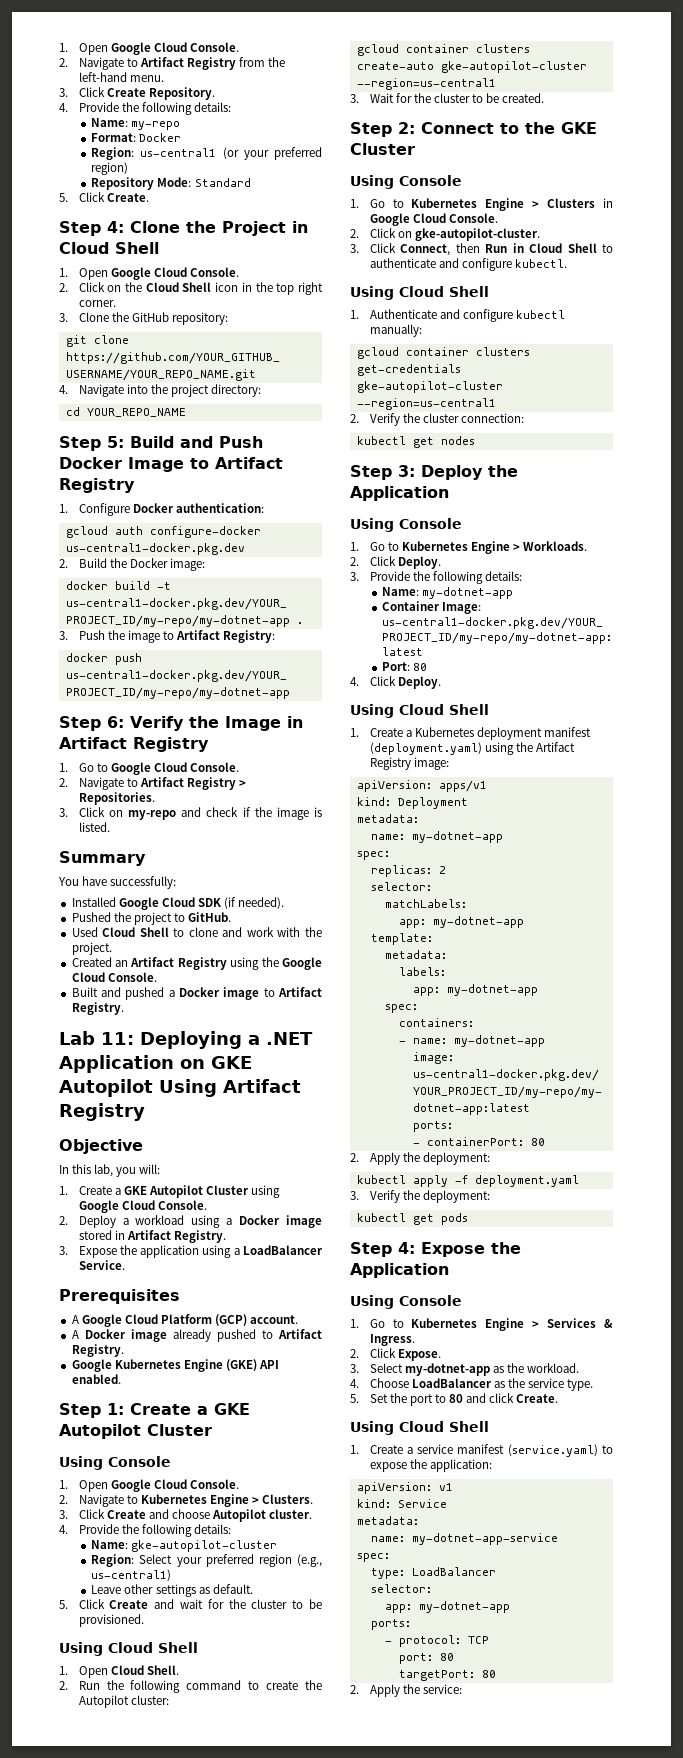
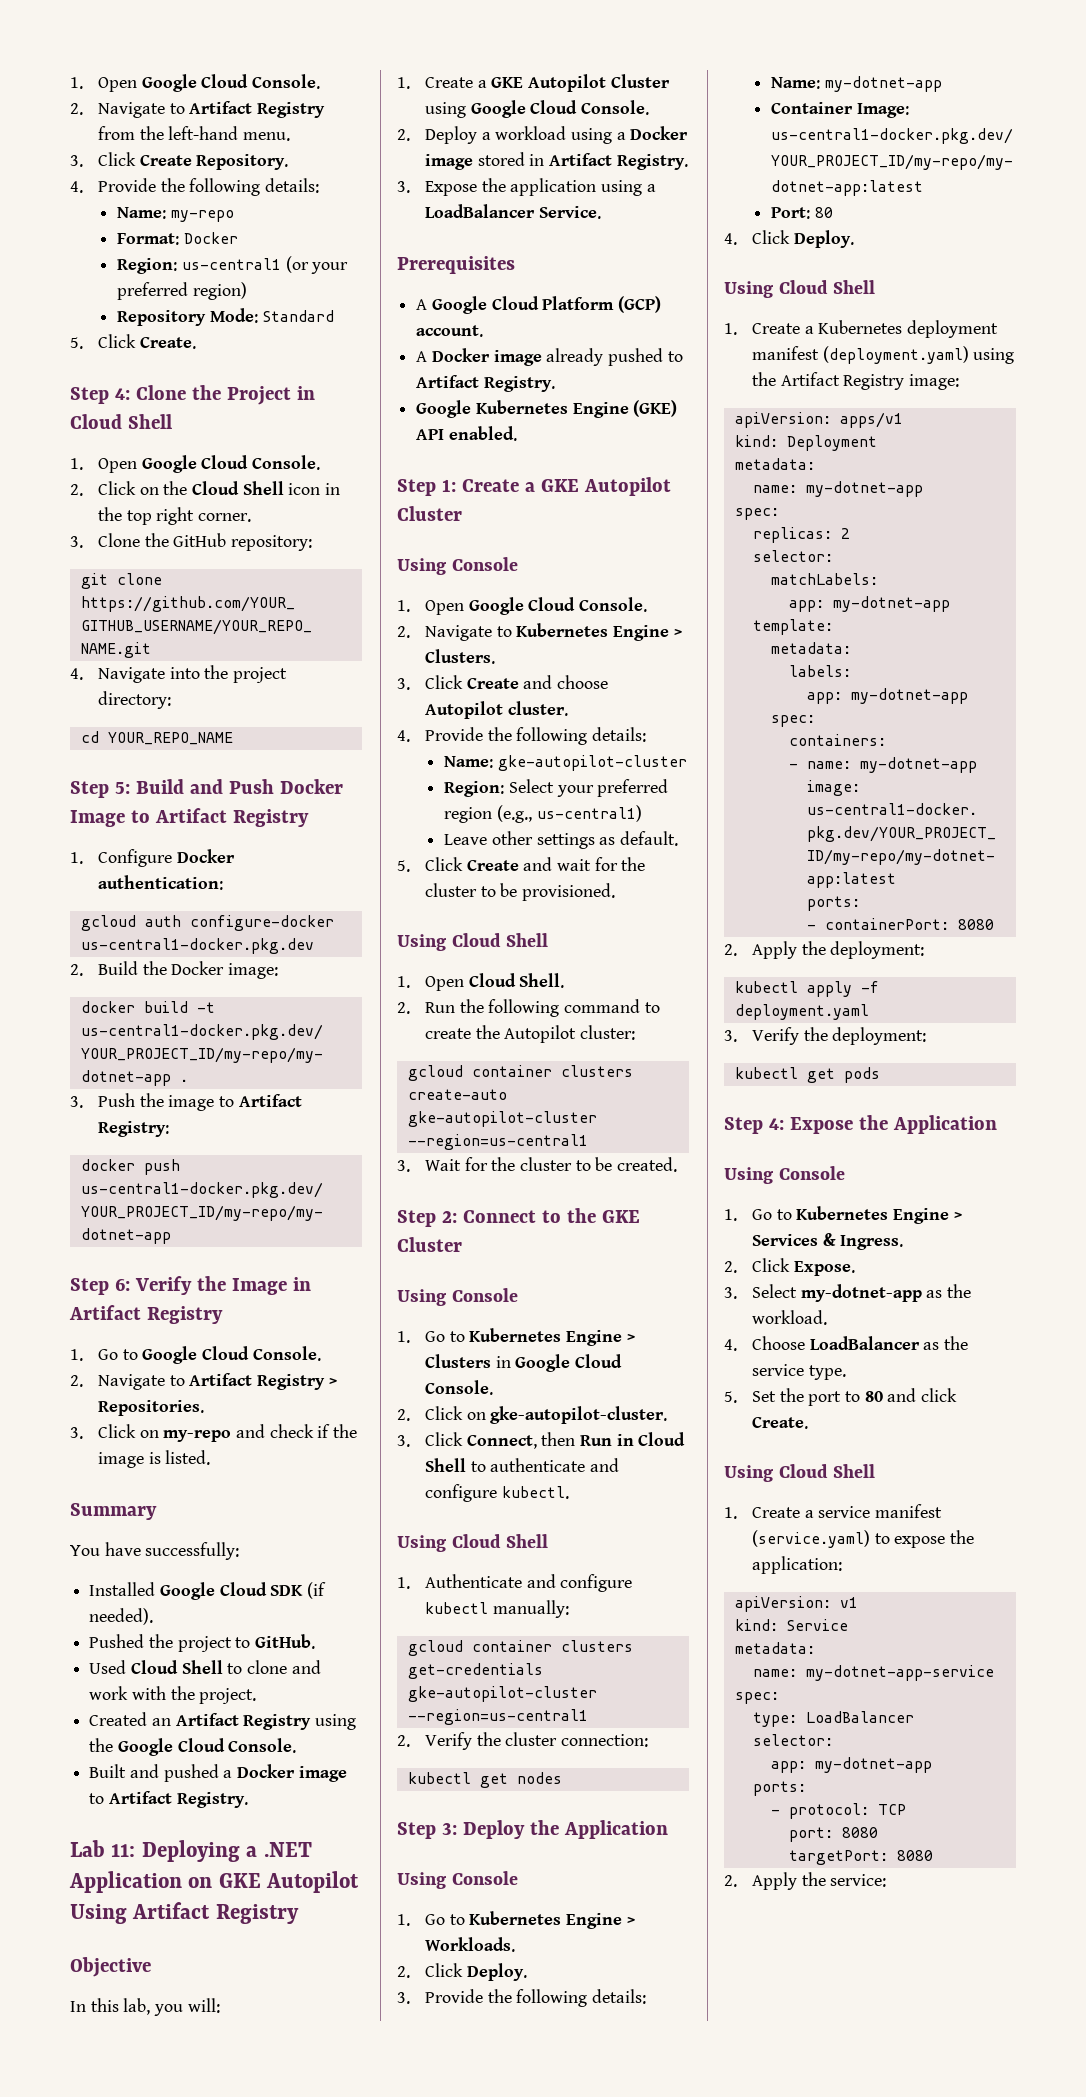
[530,1138,545,1146] 80 -> [957,919,994,930] 8080
[439,1653,454,1661] 80 -> [841,1827,878,1838] 8080
[481,1670,496,1678] 80 -> [896,1850,933,1861] 8080

